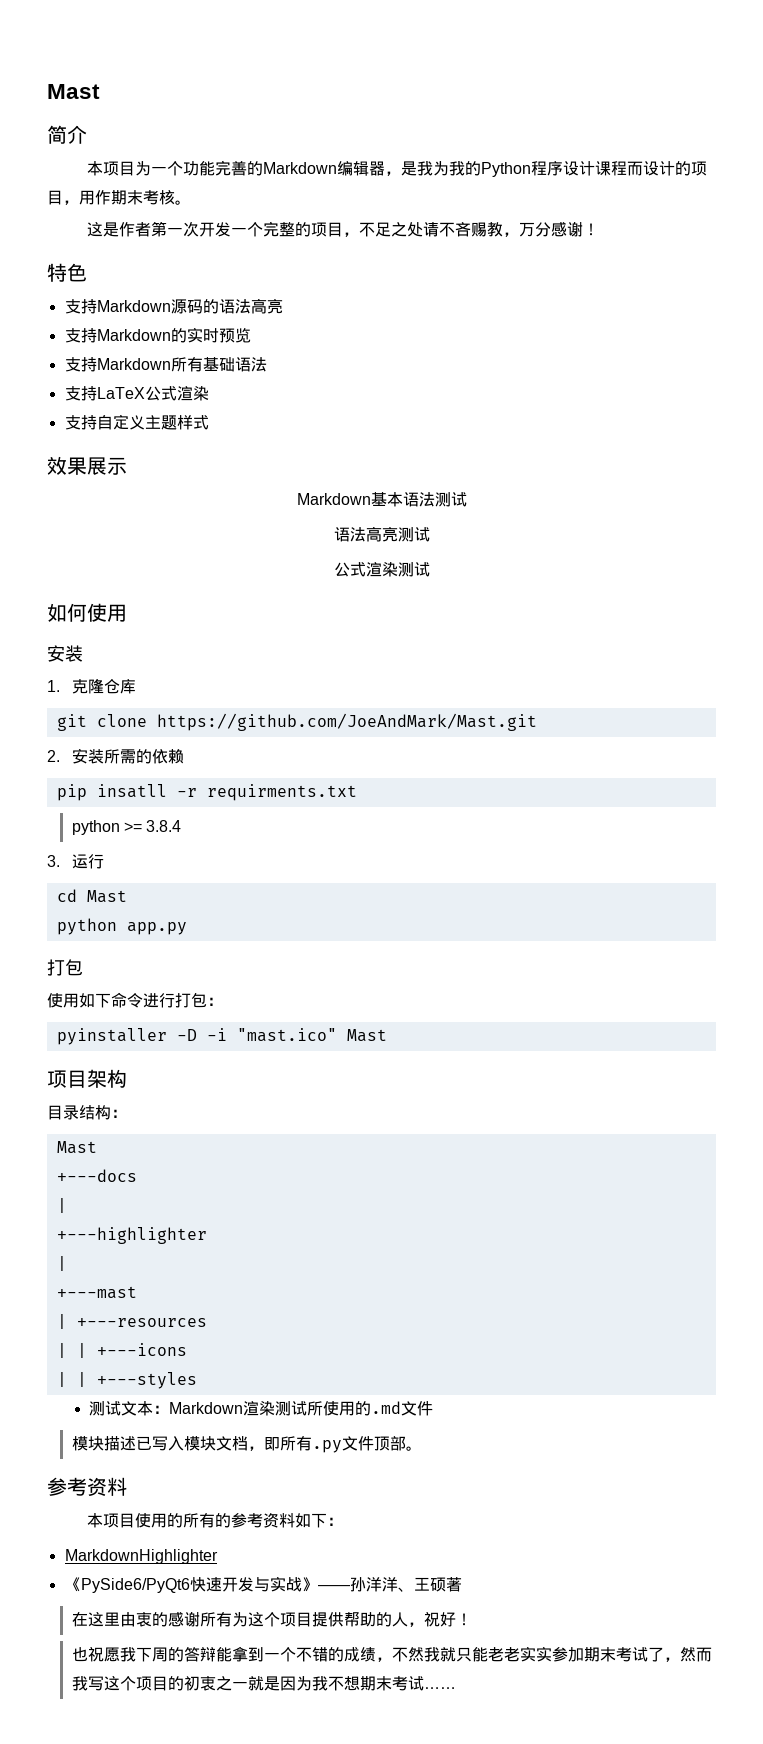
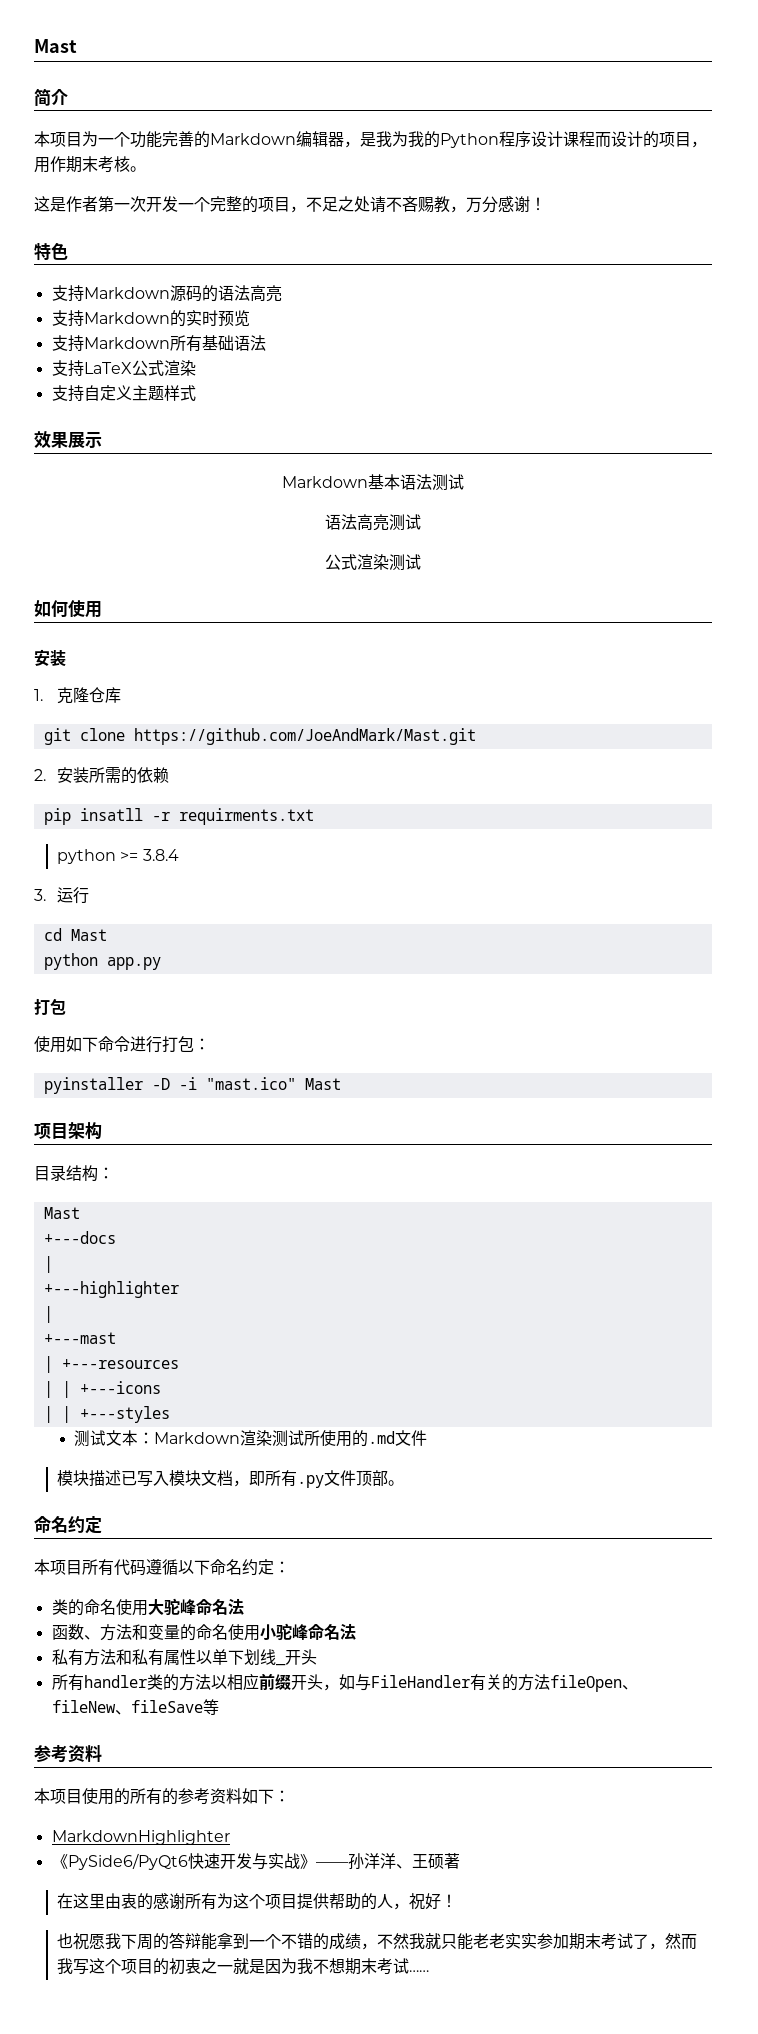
(422, 1448) none -> [34,1516,102,1534] [34,1559,290,1576] [51,1598,244,1616] [51,1623,356,1641] [51,1649,317,1666] [51,1673,638,1692] [51,1699,219,1715] // 命名约定 // 本项目所有代码遵循以下命名约定： // 类的命名使用大驼峰命名法 // 函数、方法和变量的命名使用小驼峰命名法 // 私有方法和私有属性以单下划线_开头 // 所有handler类的方法以相应前缀开头，如与FileHandler有关的方法fileOpen、fileNew、fileSave等

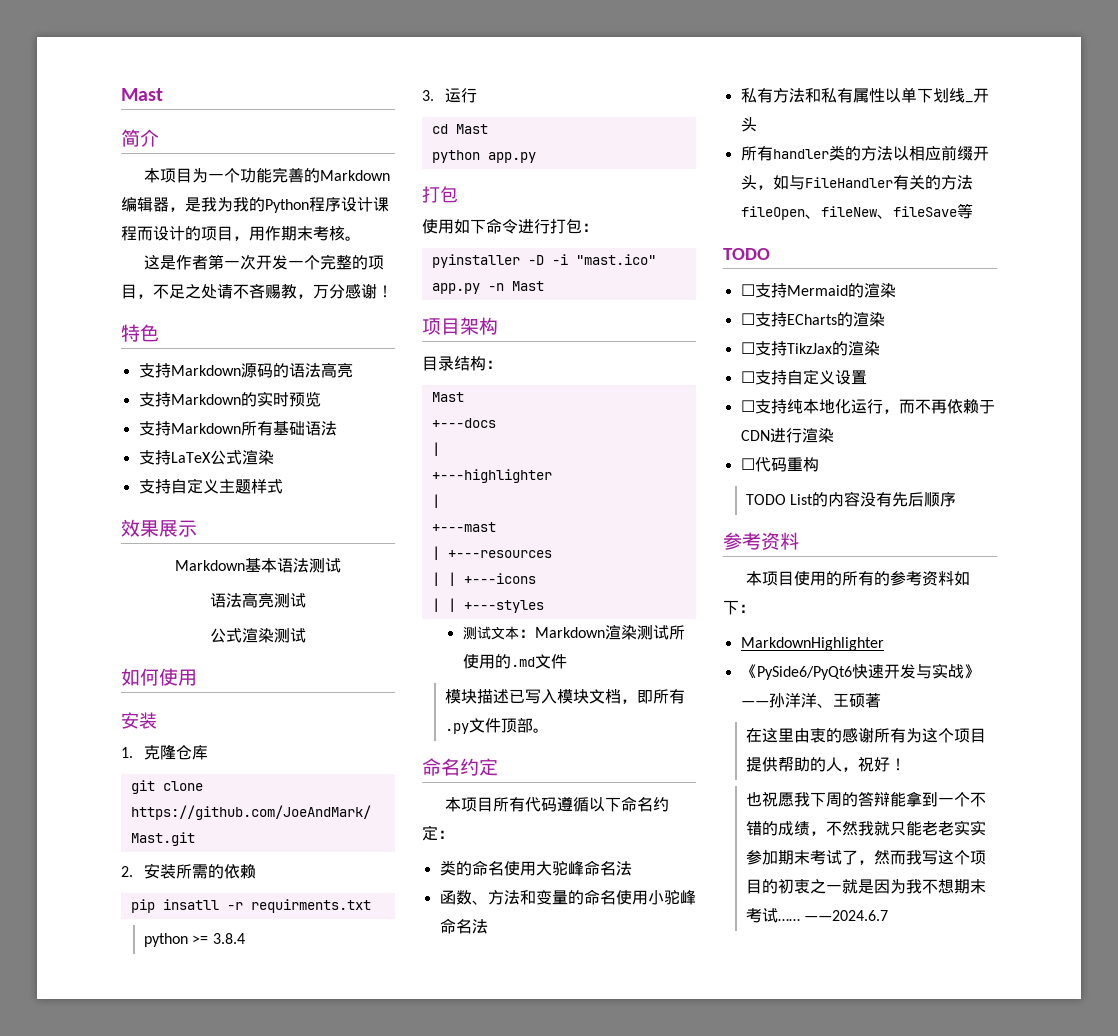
(296, 1083) none -> [431,283,504,294] app.py -n
(219, 1707) none -> [723,248,770,260] [740,283,896,298] [740,312,885,327] [740,341,880,356] [740,369,867,385] [740,399,995,414] [740,428,834,443] [740,457,819,472] [745,491,957,507] // TODO // ☐支持Mermaid的渲染 // ☐支持ECharts的渲染 // ☐支持TikzJax的渲染 // ☐支持自定义设置 // ☐支持纯本地化运行，而不再依赖于CDN进行渲染 // ☐代码重构 // TODO List的内容没有先后顺序
(429, 1971) none -> [804,910,889,921] ——2024.6.7

